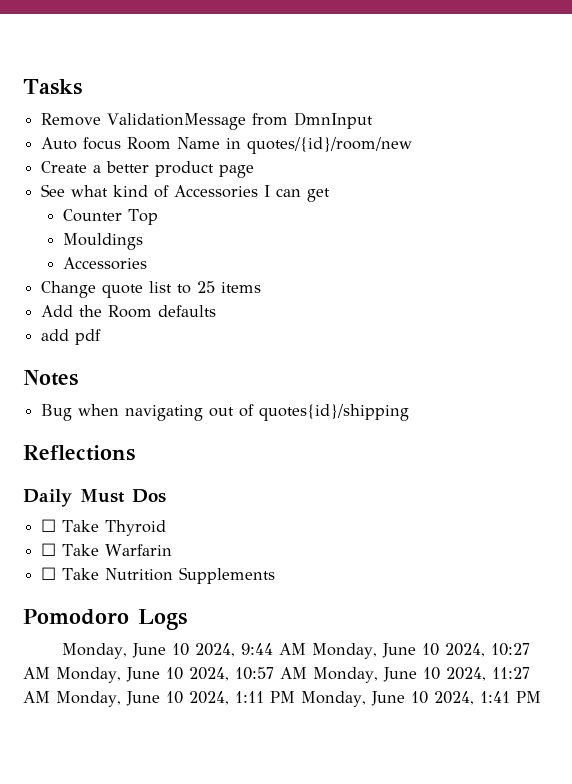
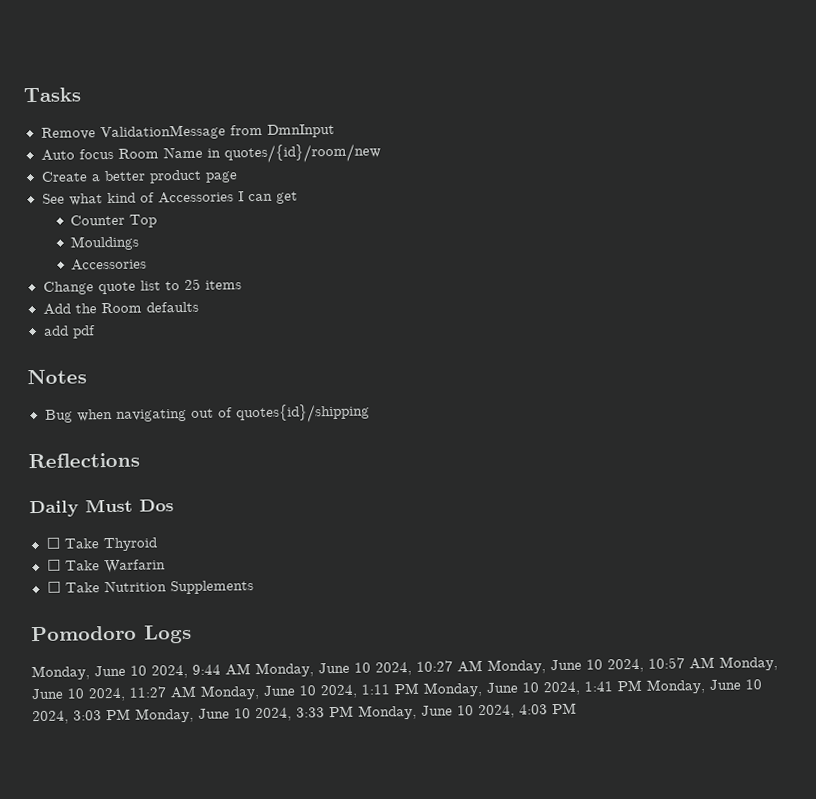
(541, 697) none -> [646,679,762,694] [32,702,577,725] Monday, June 10 2024, 3:03 PM Monday, June 10 2024, 3:33 PM Monday, June 10 2024, 4:03 PM

